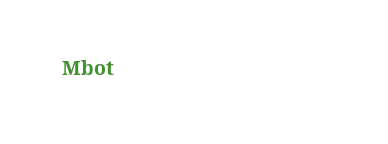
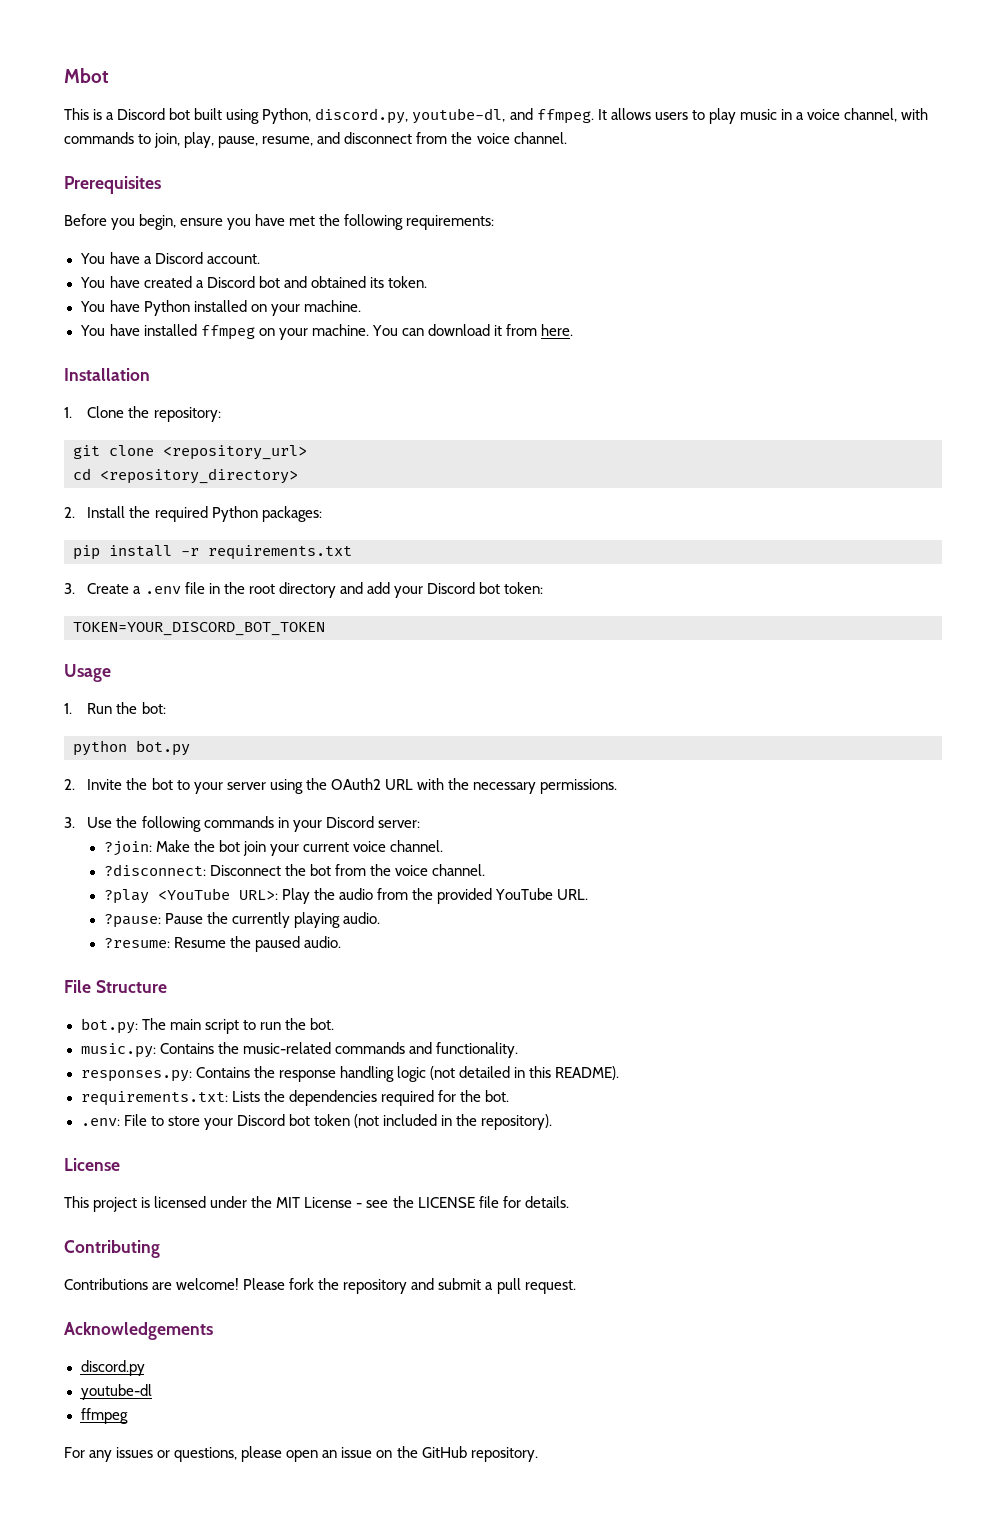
(114, 67) none -> [64,108,929,124] [64,132,567,148] [64,176,161,194] [64,214,495,230] [79,252,260,264] [79,276,427,288] [79,300,361,316] [79,324,574,340] [64,368,150,381] [64,406,221,422] [73,445,307,460] [73,468,298,484] [64,506,322,522] [73,545,352,560] [64,582,544,598] [73,622,325,636] [64,664,111,682] [64,702,166,714] [73,740,190,756] [64,778,618,794] [64,816,420,832] [103,840,444,856] [103,864,486,876] [103,888,589,904] [103,912,381,928] [103,936,342,952] [64,980,167,993] [80,1018,334,1034] [80,1042,518,1058] [80,1066,620,1082] [80,1090,509,1106] [80,1114,553,1130] [64,1158,120,1171] [64,1196,569,1212] [64,1240,160,1258] [64,1278,576,1294] [64,1322,213,1340] [80,1360,145,1376] [80,1384,152,1400] [80,1408,128,1424] [64,1446,538,1462] // This is a Discord bot built using Python, discord.py, youtube-dl, and ffmpeg. It allows users to play music in a voice channel, with commands to join, play, pause, resume, and disconnect from the voice channel. // Prerequisites // Before you begin, ensure you have met the following requirements: // You have a Discord account. // You have created a Discord bot and obtained its token. // You have Python installed on your machine. // You have installed ffmpeg on your machine. You can download it from here. // Installation // 1. Clone the repository: // git clone <repository_url> // cd <repository_directory> // 2. Install the required Python packages: // pip install -r requirements.txt // 3. Create a .env file in the root directory and add your Discord bot token: // TOKEN=YOUR_DISCORD_BOT_TOKEN // Usage // 1. Run the bot: // python bot.py // 2. Invite the bot to your server using the OAuth2 URL with the necessary permissions. // 3. Use the following commands in your Discord server: // ?join: Make the bot join your current voice channel. // ?disconnect: Disconnect the bot from the voice channel. // ?play <YouTube URL>: Play the audio from the provided YouTube URL. // ?pause: Pause the currently playing audio. // ?resume: Resume the paused audio. // File Structure // bot.py: The main script to run the bot. // music.py: Contains the music-related commands and functionality. // responses.py: Contains the response handling logic (not detailed in this README). // requirements.txt: Lists the dependencies required for the bot. // .env: File to store your Discord bot token (not included in the repository). // License // This project is licensed under the MIT License - see the LICENSE file for details. // Contributing // Contributions are welcome! Please fork the repository and submit a pull request. // Acknowledgements // discord.py // youtube-dl // ffmpeg // For any issues or questions, please open an issue on the GitHub repository.

